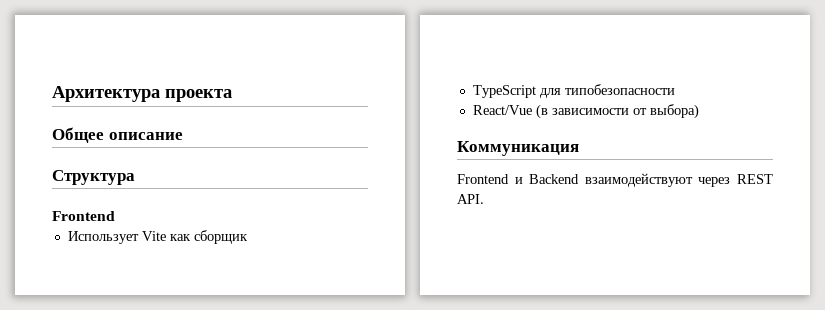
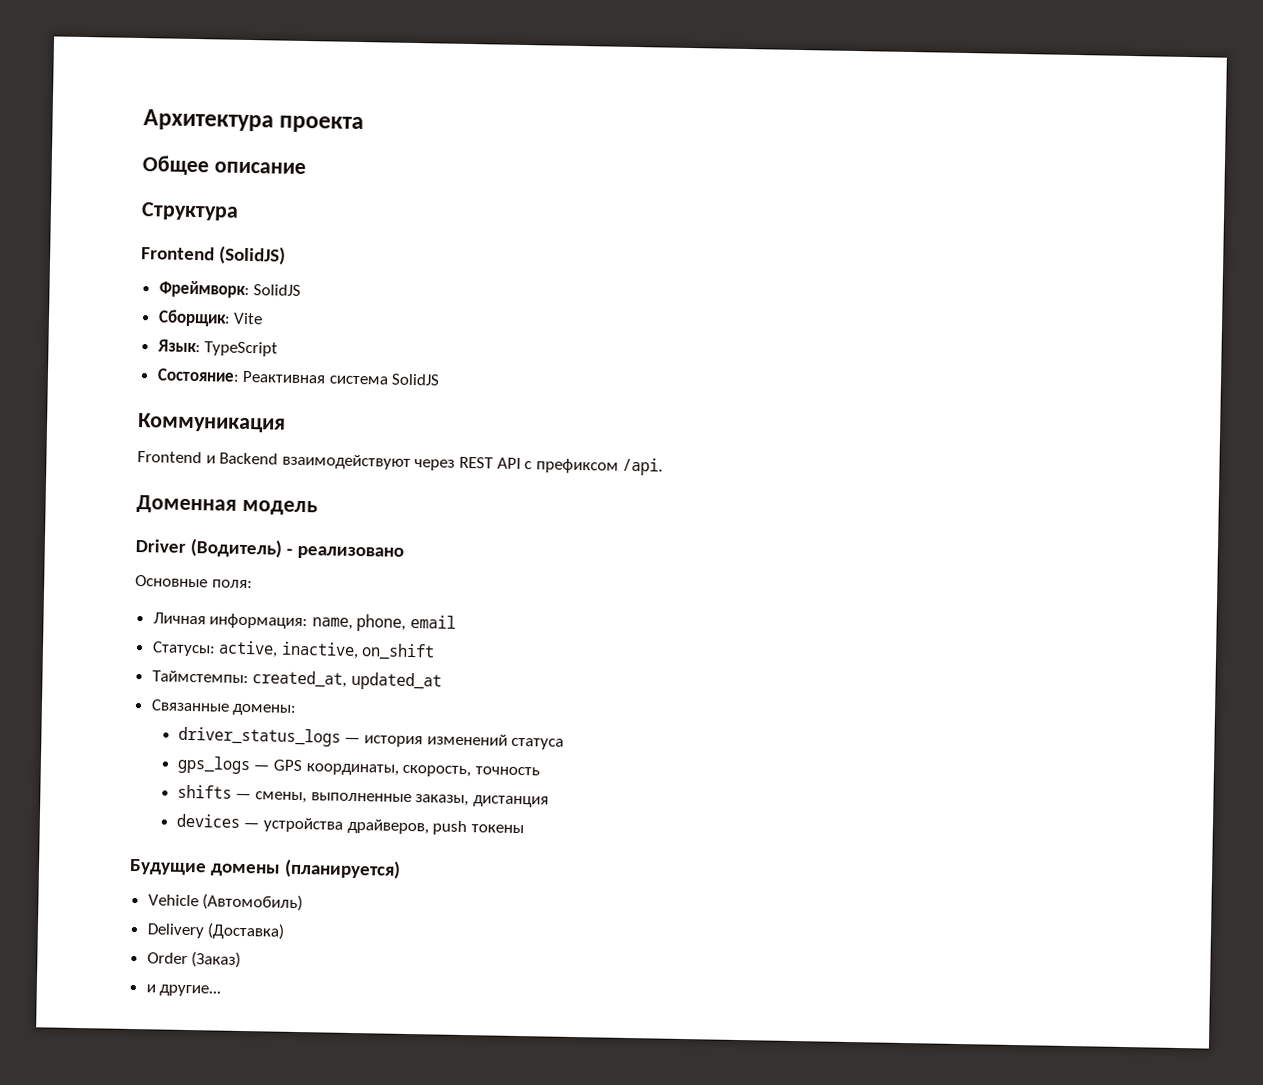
[67,231,139,244] // Использует -> [218,245,287,265] [158,280,302,299] [157,309,231,327] (SolidJS) // Фреймворк: SolidJS // Сборщик:
[169,230,248,244] как сборщик // -> [156,339,201,353] // Язык:
[539,84,675,98] [472,104,699,119] для типобезопасности // React/Vue (в зависимости от выбора) -> [156,368,441,386] // Состояние: Реактивная система SolidJS
[457,194,484,204] API. -> [496,457,664,476] [136,495,318,516] [135,538,405,560] [135,574,253,589] [152,612,457,632] [151,640,436,661] [151,670,442,691] [150,699,297,716] [177,726,565,750] [176,755,540,778] [176,784,549,808] [175,813,524,836] [129,858,402,879] [147,893,304,912] [146,922,286,940] [146,951,242,968] [145,984,222,997] API с префиксом /api. // Доменная модель // Driver (Водитель) - реализовано // Основные поля: // Личная информация: name, phone, email // Статусы: active, inactive, on_shift // Таймстемпы: created_at, updated_at // Связанные домены: // driver_status_logs — история изменений статуса // gps_logs — GPS координаты, скорость, точность // shifts — смены, выполненные заказы, дистанция // devices — устройства драйверов, push токены // Будущие домены (планируется) // Vehicle (Автомобиль) // Delivery (Доставка) // Order (Заказ) // и другие...

